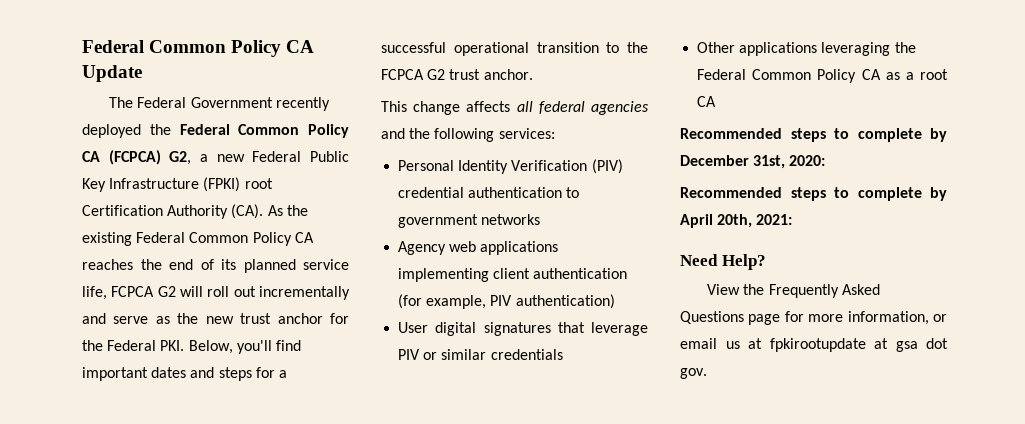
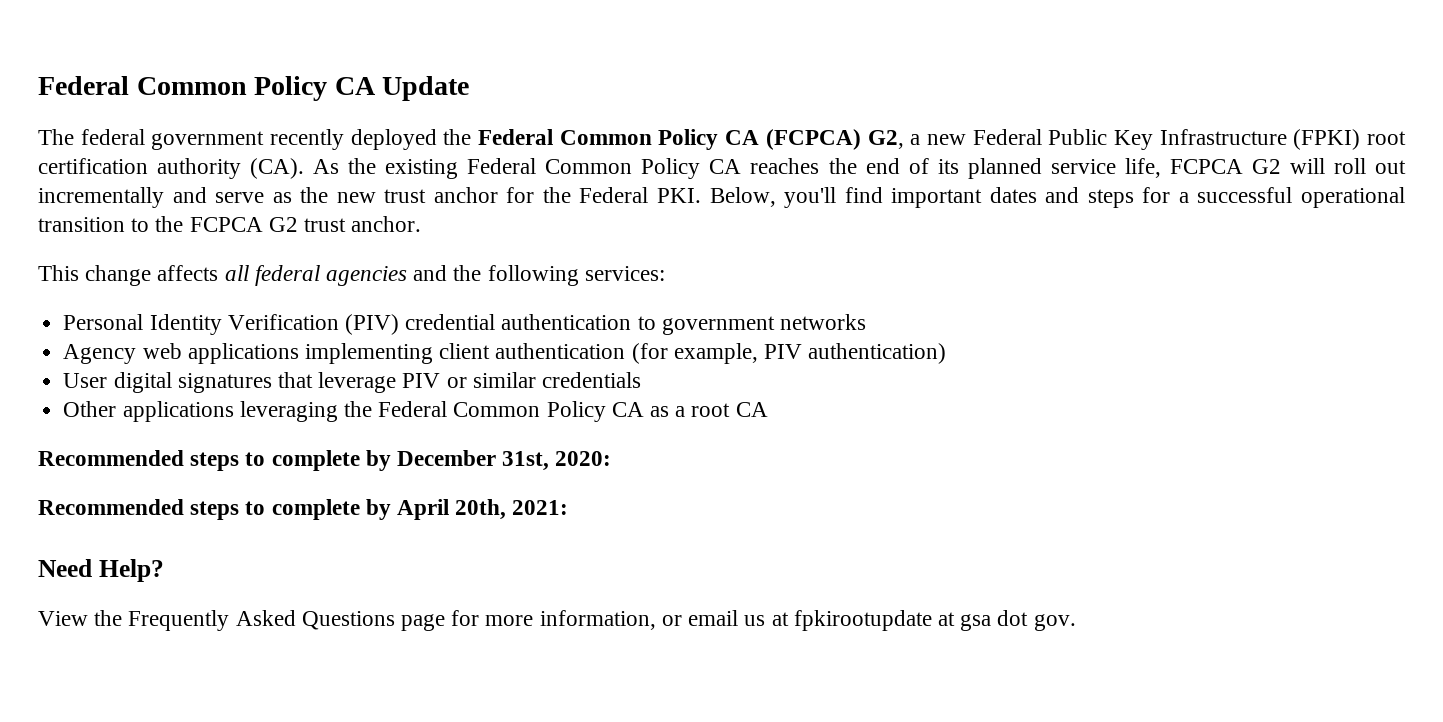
[137,97,273,108] Federal Government -> [80,129,265,150] federal government
[82,205,229,219] Certification Authority -> [38,158,242,179] certification authority

